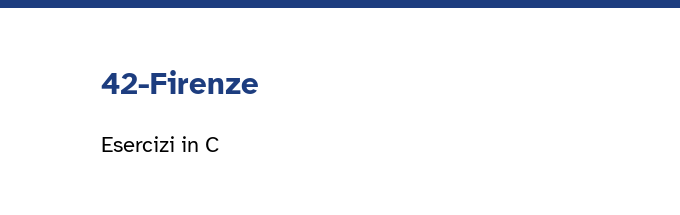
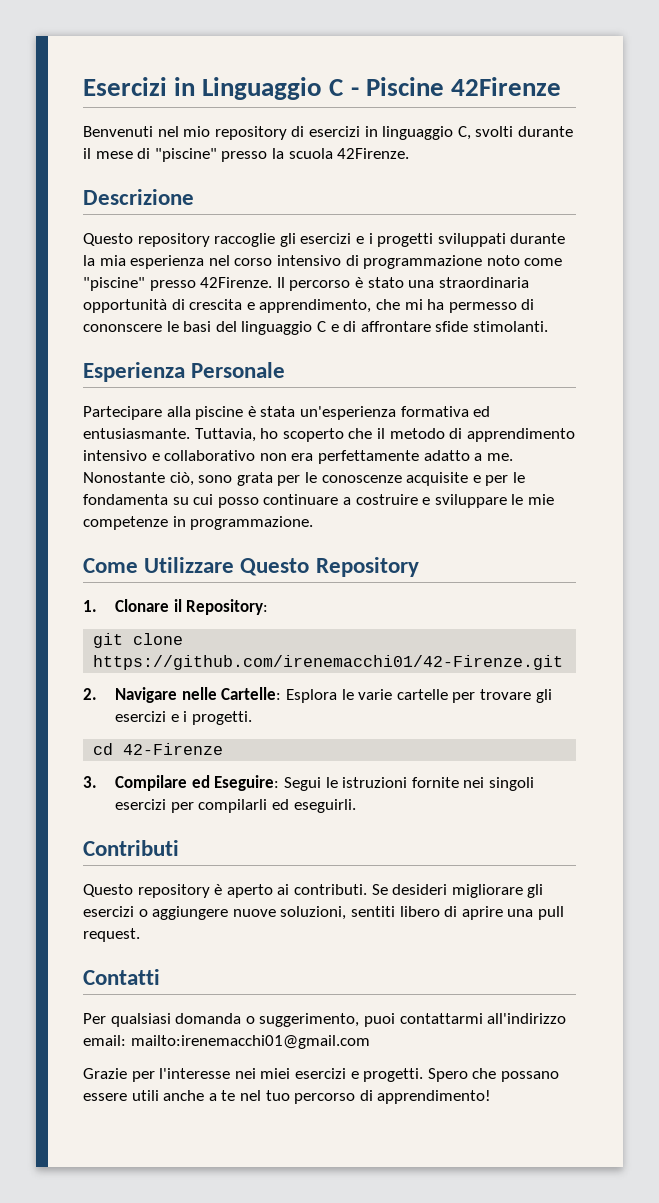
[101,70,259,94] [101,136,219,152] 42-Firenze // Esercizi in C -> [83,77,561,100] [83,126,573,140] [83,148,410,162] [83,189,194,205] [83,233,566,247] [83,255,563,269] [83,277,529,291] [83,299,535,313] [83,321,548,335] [83,362,286,382] [83,406,491,420] [83,428,575,442] [83,450,513,464] [83,472,525,486] [83,494,554,508] [83,516,314,530] [83,557,419,577] [83,599,269,615] [93,633,184,648] [93,655,564,670] [83,687,552,703] [115,711,253,725] [93,743,224,755] [83,775,534,791] [115,799,356,813] [83,840,179,856] [83,884,544,898] [83,906,564,920] [83,928,140,942] [83,969,160,985] [83,1013,567,1027] [83,1035,370,1049] [83,1068,559,1082] [83,1090,492,1104] Esercizi in Linguaggio C - Piscine 42Firenze // Benvenuti nel mio repository di esercizi in linguaggio C, svolti durante il mese di "piscine" presso la scuola 42Firenze. // Descrizione // Questo repository raccoglie gli esercizi e i progetti sviluppati durante la mia esperienza nel corso intensivo di programmazione noto come "piscine" presso 42Firenze. Il percorso è stato una straordinaria opportunità di crescita e apprendimento, che mi ha permesso di cononscere le basi del linguaggio C e di affrontare sfide stimolanti. // Esperienza Personale // Partecipare alla piscine è stata un'esperienza formativa ed entusiasmante. Tuttavia, ho scoperto che il metodo di apprendimento intensivo e collaborativo non era perfettamente adatto a me. Nonostante ciò, sono grata per le conoscenze acquisite e per le fondamenta su cui posso continuare a costruire e sviluppare le mie competenze in programmazione. // Come Utilizzare Questo Repository // 1. Clonare il Repository: // git clone https://github.com/irenemacchi01/42-Firenze.git // 2. Navigare nelle Cartelle: Esplora le varie cartelle per trovare gli esercizi e i progetti. // cd 42-Firenze // 3. Compilare ed Eseguire: Segui le istruzioni fornite nei singoli esercizi per compilarli ed eseguirli. // Contributi // Questo repository è aperto ai contributi. Se desideri migliorare gli esercizi o aggiungere nuove soluzioni, sentiti libero di aprire una pull request. // Contatti // Per qualsiasi domanda o suggerimento, puoi contattarmi all'indirizzo email: mailto:irenemacchi01@gmail.com // Grazie per l'interesse nei miei esercizi e progetti. Spero che possano essere utili anche a te nel tuo percorso di apprendimento!

